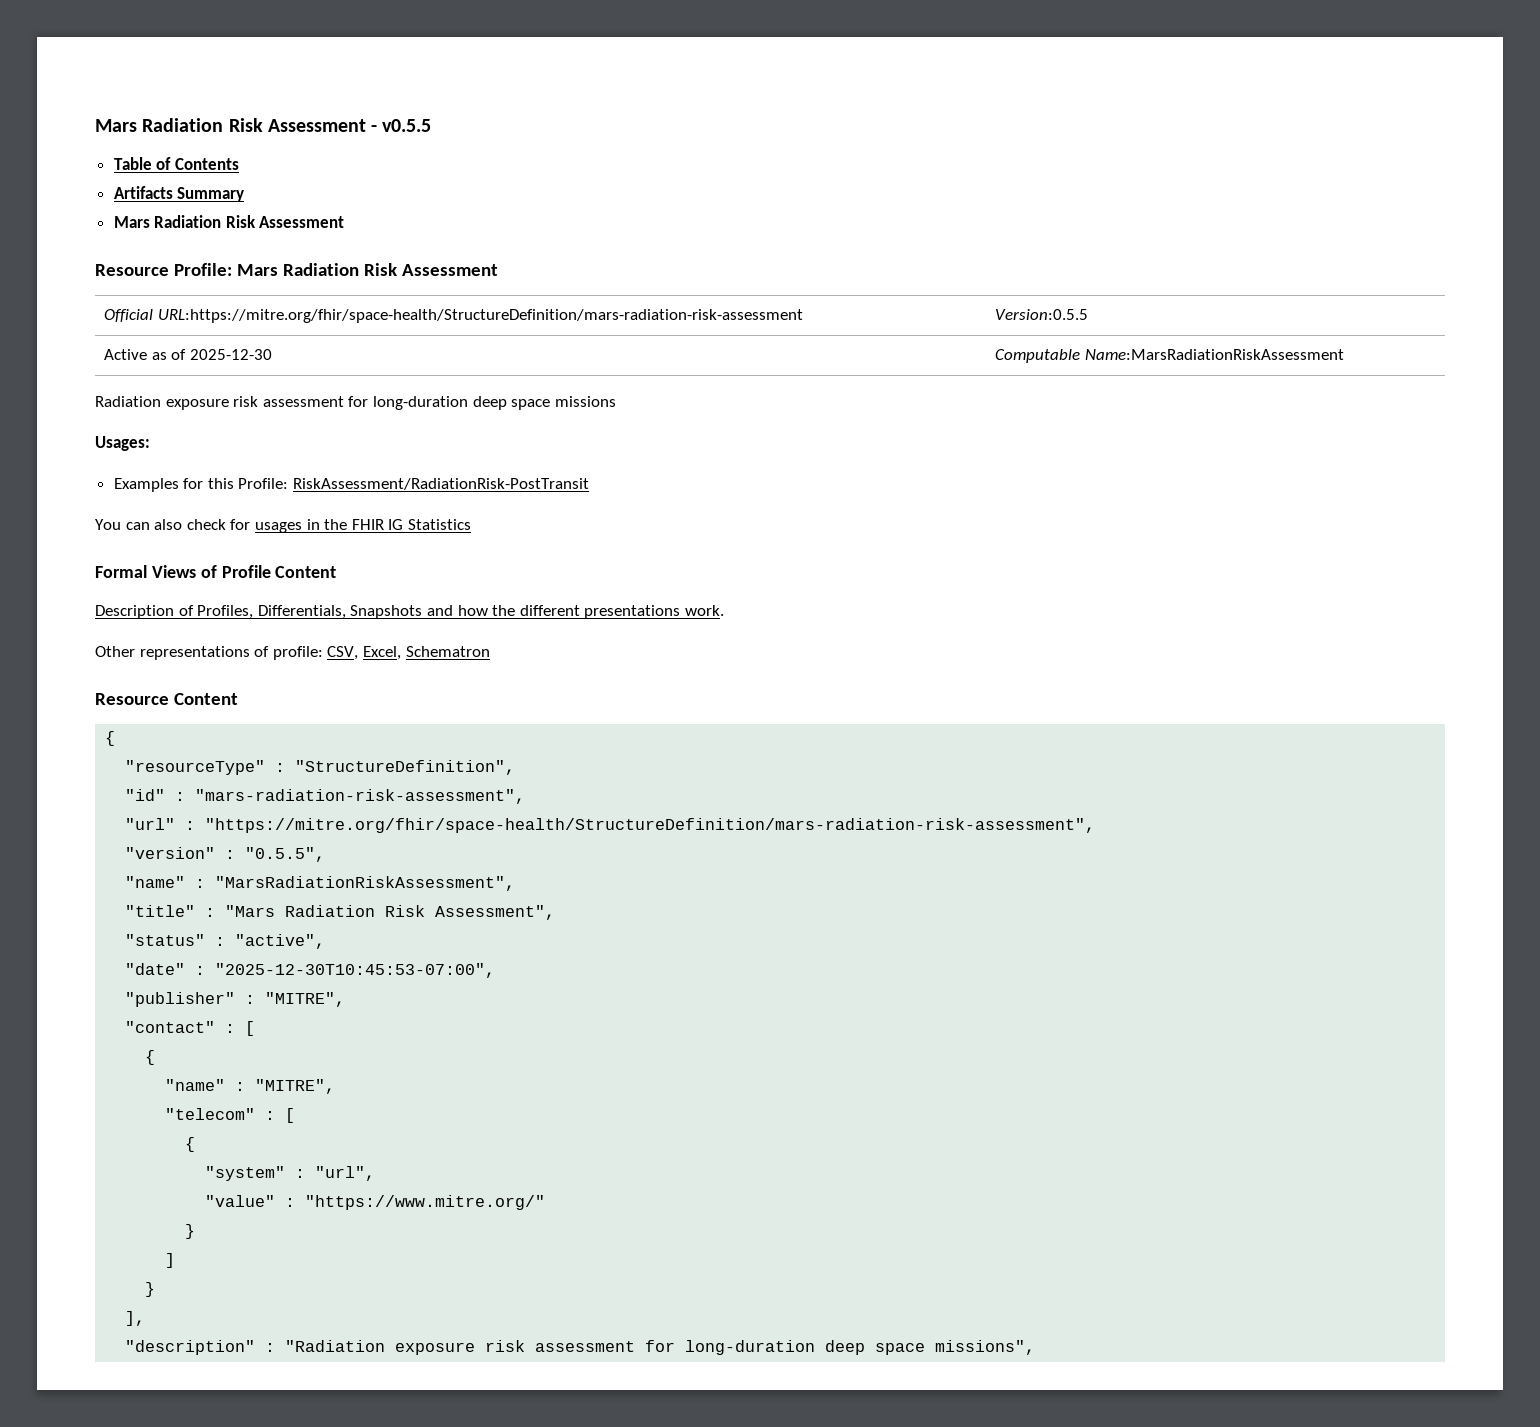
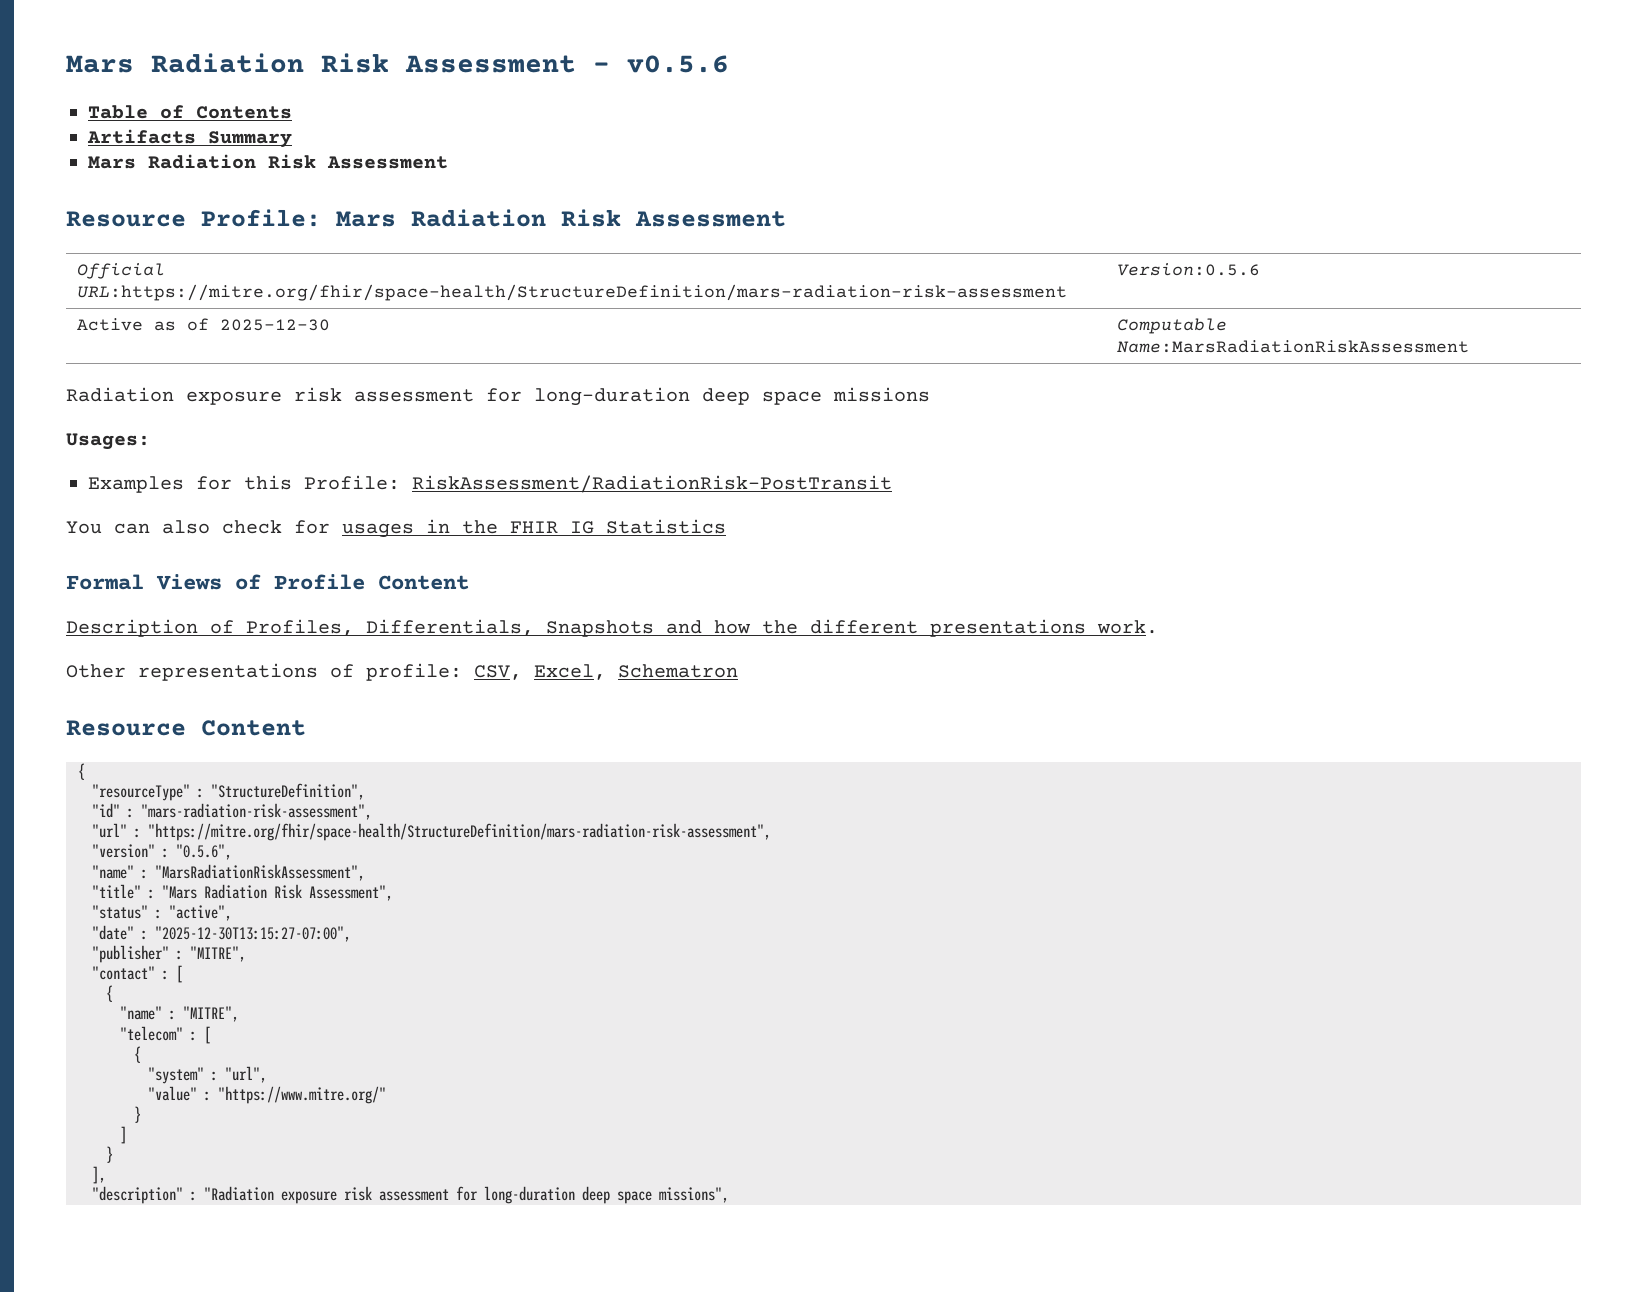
[382,119,432,132] v0.5.5 -> [627,55,729,73] v0.5.6
[995,309,1089,320] Version:0.5.5 -> [1116,263,1260,276] Version:0.5.6
[245,847,326,862] "0.5.5", -> [176,844,232,860] "0.5.6",
[215,963,496,978] "2025-12-30T10:45:53-07:00", -> [155,926,351,942] "2025-12-30T13:15:27-07:00",

